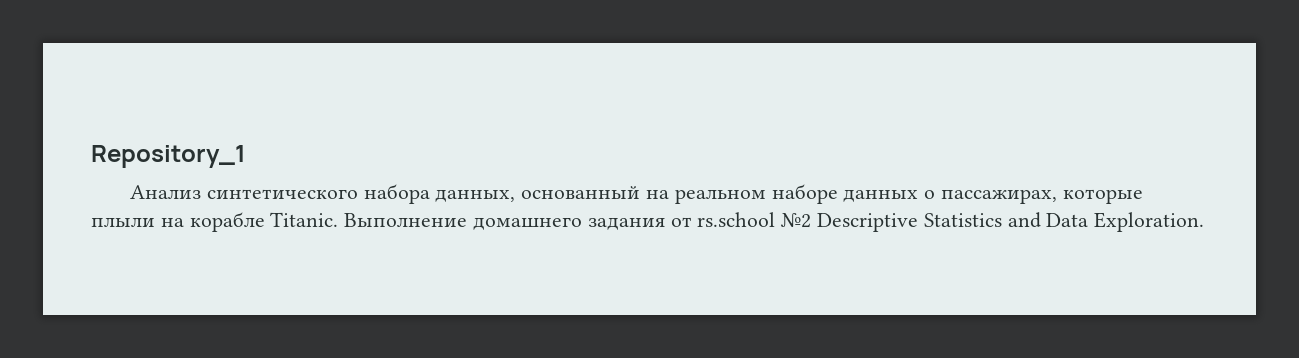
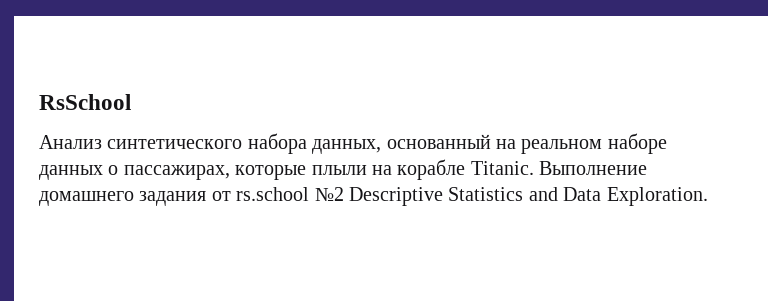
[91,145,246,168] Repository_1 -> [39,94,131,110] RsSchool

